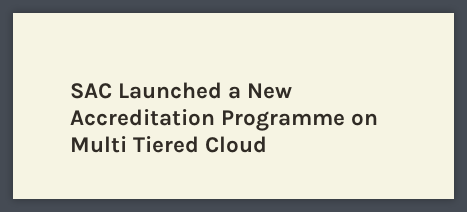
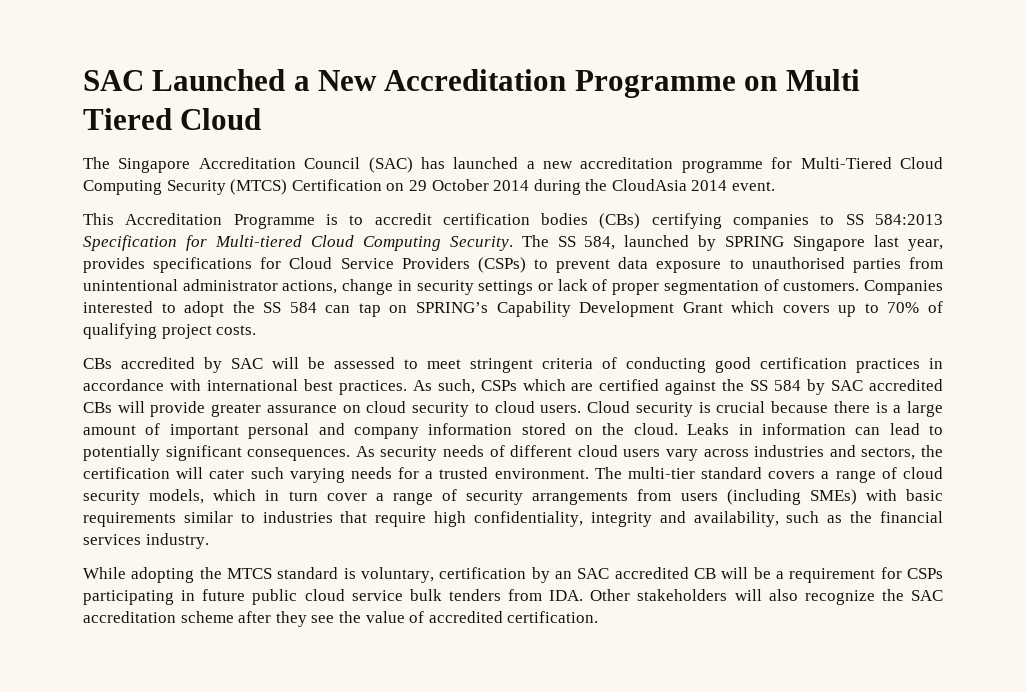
(268, 144) none -> [83,157,943,173] [83,179,776,195] [83,213,943,229] [83,235,944,251] [83,257,943,273] [83,279,943,295] [83,301,943,317] [83,323,257,339] [83,357,943,373] [83,379,943,395] [83,401,943,417] [83,423,943,439] [83,445,944,461] [83,467,943,483] [83,489,943,505] [83,511,944,527] [83,533,209,549] [83,567,944,583] [83,589,943,605] [83,611,599,627] // The Singapore Accreditation Council (SAC) has launched a new accreditation programme for Multi-Tiered Cloud Computing Security (MTCS) Certification on 29 October 2014 during the CloudAsia 2014 event. // This Accreditation Programme is to accredit certification bodies (CBs) certifying companies to SS 584:2013 Specification for Multi-tiered Cloud Computing Security. The SS 584, launched by SPRING Singapore last year, provides specifications for Cloud Service Providers (CSPs) to prevent data exposure to unauthorised parties from unintentional administrator actions, change in security settings or lack of proper segmentation of customers. Companies interested to adopt the SS 584 can tap on SPRING’s Capability Development Grant which covers up to 70% of qualifying project costs. // CBs accredited by SAC will be assessed to meet stringent criteria of conducting good certification practices in accordance with international best practices. As such, CSPs which are certified against the SS 584 by SAC accredited CBs will provide greater assurance on cloud security to cloud users. Cloud security is crucial because there is a large amount of important personal and company information stored on the cloud. Leaks in information can lead to potentially significant consequences. As security needs of different cloud users vary across industries and sectors, the certification will cater such varying needs for a trusted environment. The multi-tier standard covers a range of cloud security models, which in turn cover a range of security arrangements from users (including SMEs) with basic requirements similar to industries that require high confidentiality, integrity and availability, such as the financial services industry. // While adopting the MTCS standard is voluntary, certification by an SAC accredited CB will be a requirement for CSPs participating in future public cloud service bulk tenders from IDA. Other stakeholders will also recognize the SAC accreditation scheme after they see the value of accredited certification.

